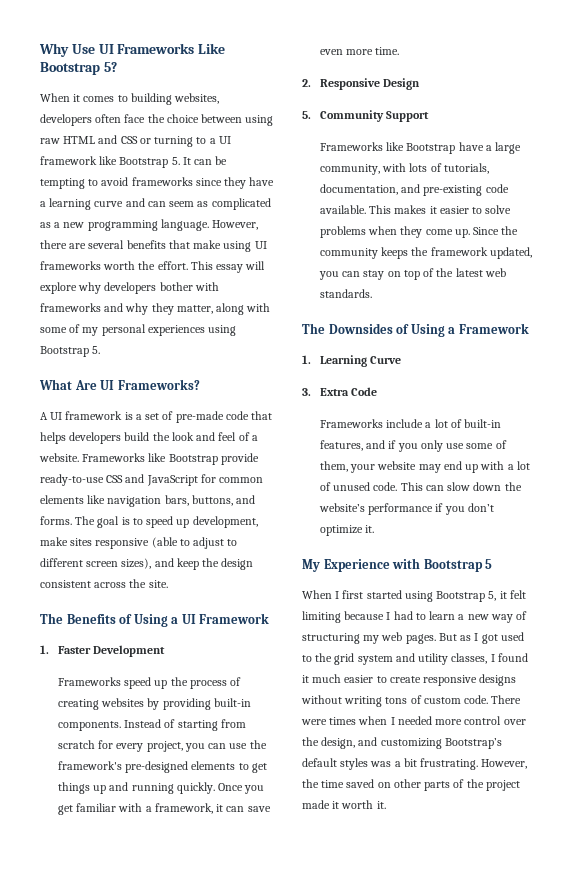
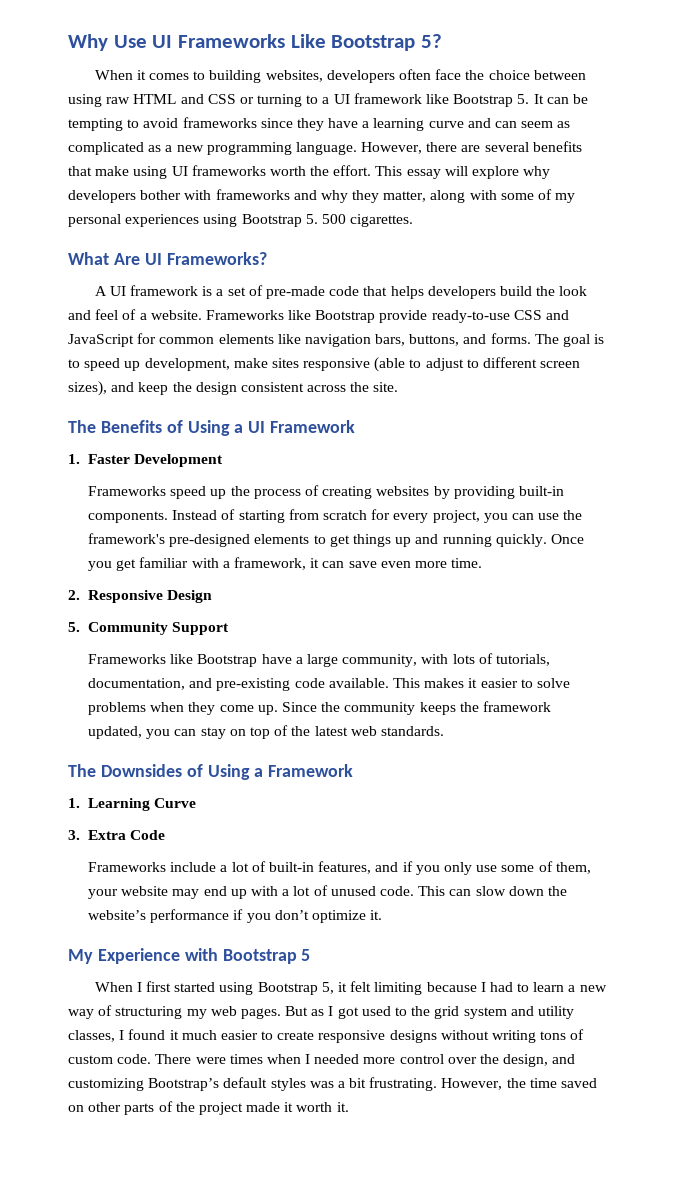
(101, 350) none -> [321,214,414,227] 500 cigarettes.

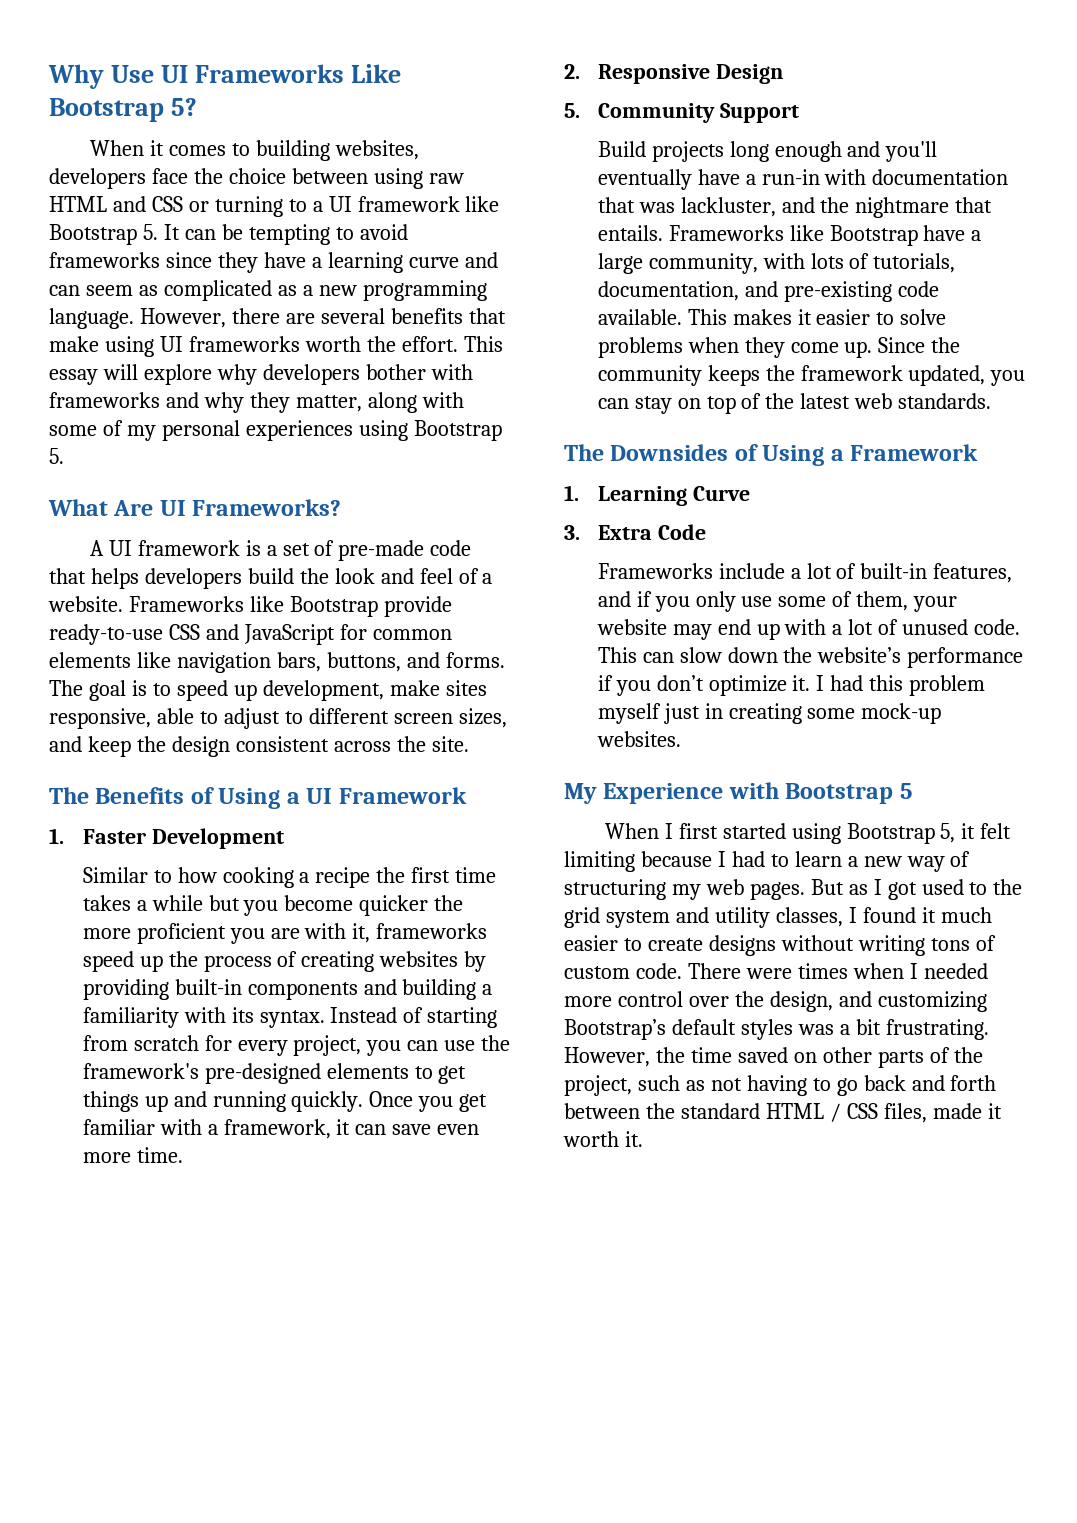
[399,69,432,80] often -> (146, 178) none
[321,214,414,227] 500 cigarettes. -> (64, 456) none
[303,357,406,372] responsive (able -> [49,708,194,729] responsive, able
[68,381,107,396] sizes), -> [458,708,507,728] sizes,
[88,486,167,496] Frameworks -> [82,867,497,888] [82,895,464,916] [82,923,488,944] Similar to how cooking a recipe the first time takes a while but you become quicker the more proficient you are with it, frameworks
[88,511,169,523] components. -> [247,979,493,1000] [82,1007,325,1028] components and building a familiarity with its syntax.
(230, 628) none -> [597,141,938,162] [597,169,1009,190] [597,197,993,218] [597,225,663,241] Build projects long enough and you'll eventually have a run-in with documentation that was lackluster, and the nightmare that entails.
(383, 915) none -> [816,675,986,696] [597,703,942,724] [596,731,681,747] I had this problem myself just in creating some mock-up websites.
[318,1030,386,1043] responsive -> (703, 944) none
[198,1102,243,1115] project -> [564,1075,997,1096] [564,1103,927,1123] project, such as not having to go back and forth between the standard HTML / CSS files,

